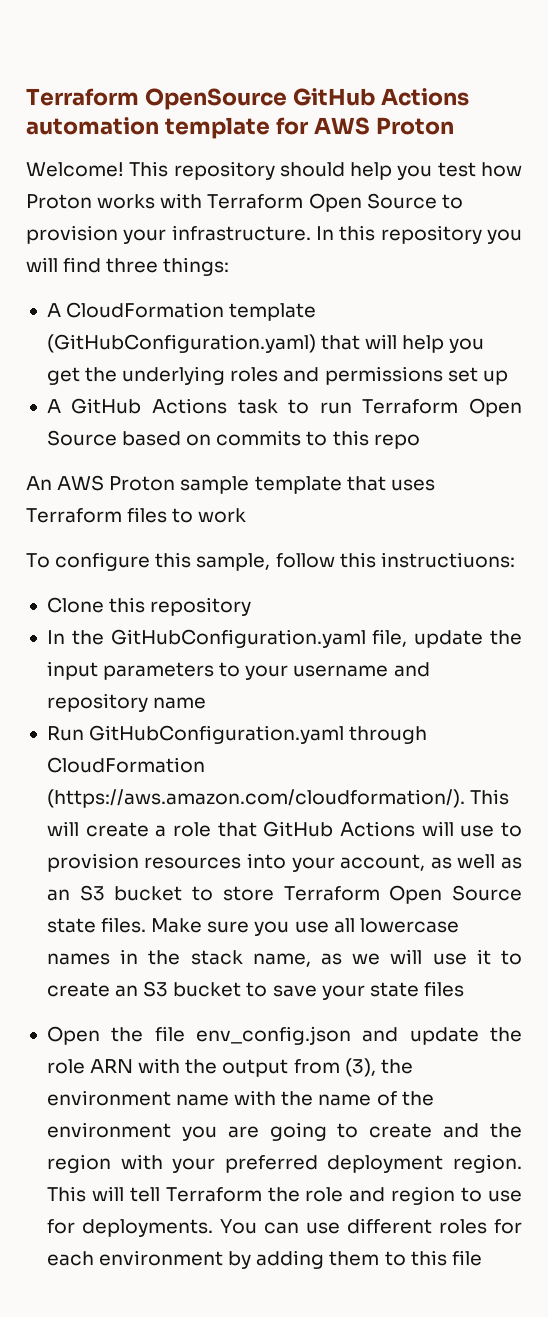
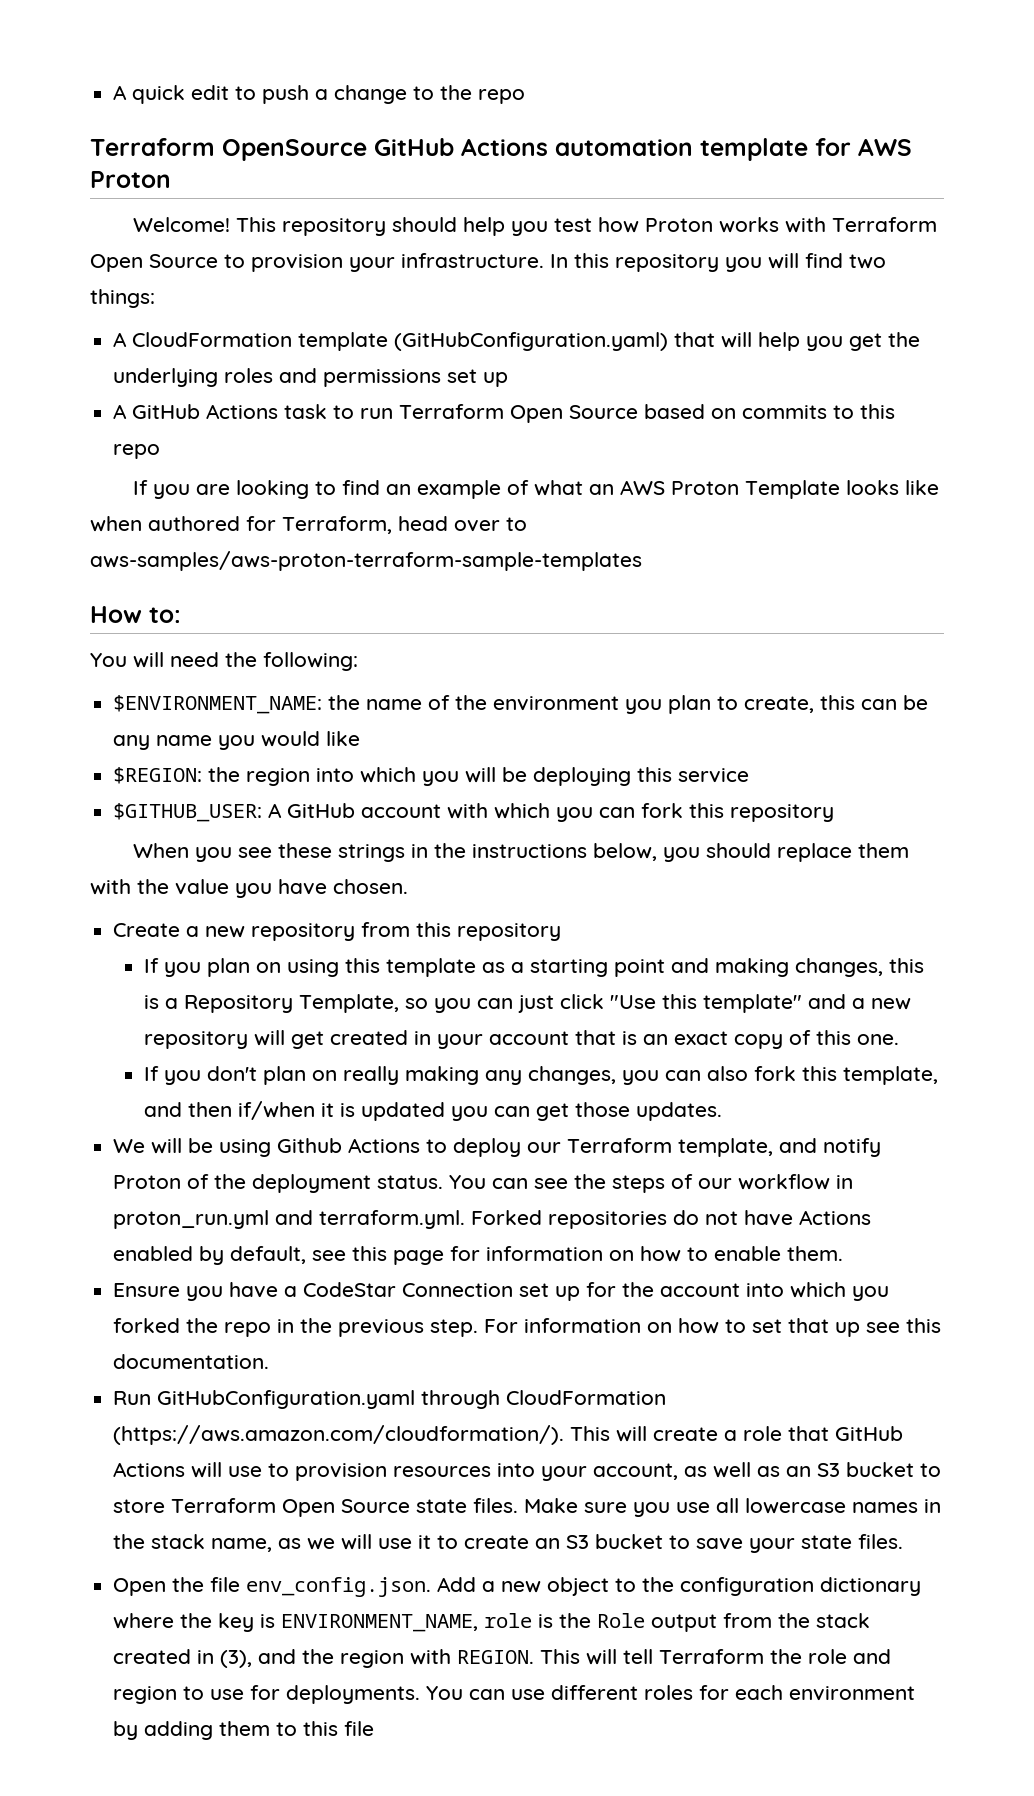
(26, 97) none -> [113,85,526,104] A quick edit to push a change to the repo //
[106,258,159,273] three -> [849,254,886,269] two
[26,475,435,494] [26,507,247,523] [26,552,515,571] [46,597,252,616] [46,629,522,648] [46,661,430,680] [46,693,207,712] An AWS Proton sample template that uses Terraform files to work // To configure this sample, follow this instructiuons: // Clone this repository // In the GitHubConfiguration.yaml file, update the input parameters to your username and repository name -> [133,480,940,499] [90,516,527,534] [90,551,642,571] [90,606,181,623] [90,652,358,671] [113,695,929,714] [113,731,361,750] [113,767,750,786] [113,803,835,822] [133,843,910,862] [90,879,408,898] [113,922,562,941] [144,958,925,977] [144,994,912,1013] [144,1030,900,1049] [144,1066,939,1085] [144,1101,723,1121] [113,1138,882,1157] [113,1174,854,1193] [113,1210,872,1229] [113,1246,844,1265] [113,1282,890,1301] [113,1318,942,1337] [113,1354,270,1369] If you are looking to find an example of what an AWS Proton Template looks like when authored for Terraform, head over to aws-samples/aws-proton-terraform-sample-templates // How to: // You will need the following: // $ENVIRONMENT_NAME: the name of the environment you plan to create, this can be any name you would like // $REGION: the region into which you will be deploying this service // $GITHUB_USER: A GitHub account with which you can fork this repository // When you see these strings in the instructions below, you should replace them with the value you have chosen. // Create a new repository from this repository // If you plan on using this template as a starting point and making changes, this is a Repository Template, so you can just click "Use this template" and a new repository will get created in your account that is an exact copy of this one. // If you don't plan on really making any changes, you can also fork this template, and then if/when it is updated you can get those updates. // We will be using Github Actions to deploy our Terraform template, and notify Proton of the deployment status. You can see the steps of our workflow in proton_run.yml and terraform.yml. Forked repositories do not have Actions enabled by default, see this page for information on how to enable them. // Ensure you have a CodeStar Connection set up for the account into which you forked the repo in the previous step. For information on how to set that up see this documentation.
[423,981,464,997] files -> [858,1534,904,1549] files.
[195,1026,523,1045] [46,1058,413,1077] [46,1090,434,1106] [46,1122,522,1141] [46,1154,522,1173] env_config.json and update the role ARN with the output from (3), the environment name with the name of the environment you are going to create and the region with your preferred deployment region. -> [246,1577,922,1597] [113,1613,871,1632] [113,1649,535,1668] env_config.json. Add a new object to the configuration dictionary where the key is ENVIRONMENT_NAME, role is the Role output from the stack created in (3), and the region with REGION.

